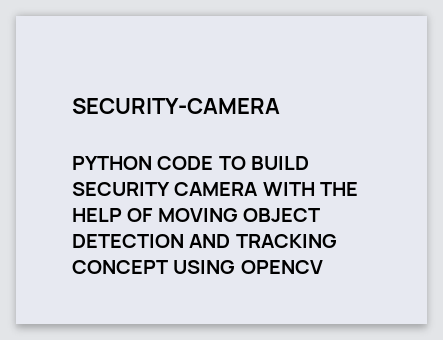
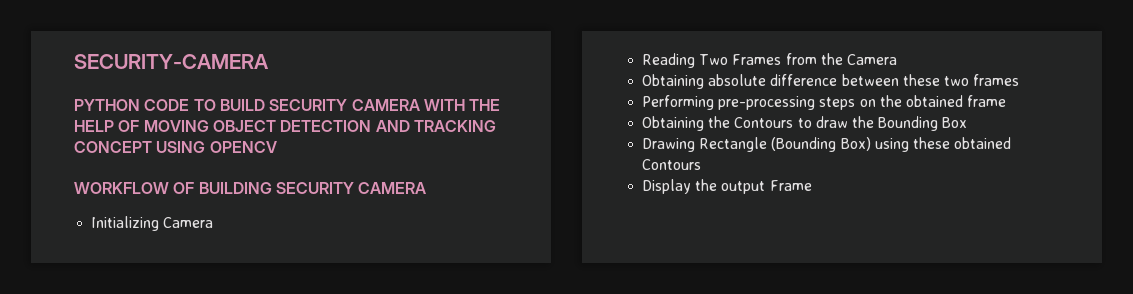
(323, 267) none -> [74,182,427,194] [91,216,214,231] [642,53,897,68] [642,74,1020,89] [642,95,1007,110] [642,116,968,131] [642,137,1012,152] [642,159,702,170] [642,179,812,194] // WORKFLOW OF BUILDING SECURITY CAMERA // Initializing Camera // Reading Two Frames from the Camera // Obtaining absolute difference between these two frames // Performing pre-processing steps on the obtained frame // Obtaining the Contours to draw the Bounding Box // Drawing Rectangle (Bounding Box) using these obtained Contours // Display the output Frame

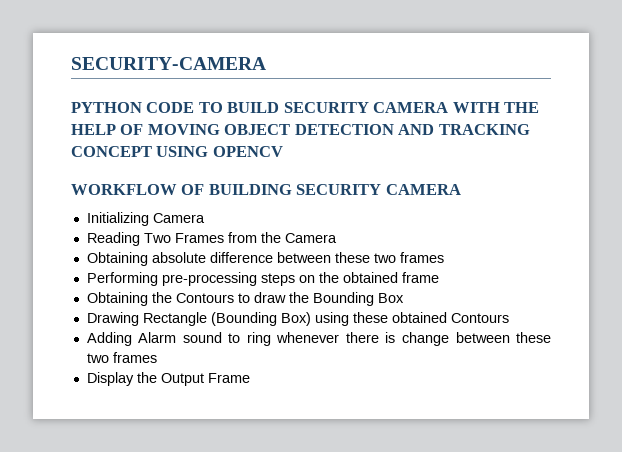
(702, 164) none -> [86,332,551,346] [86,352,157,363] // Adding Alarm sound to ring whenever there is change between these two frames
[721,181,766,194] output -> [160,373,204,386] Output

